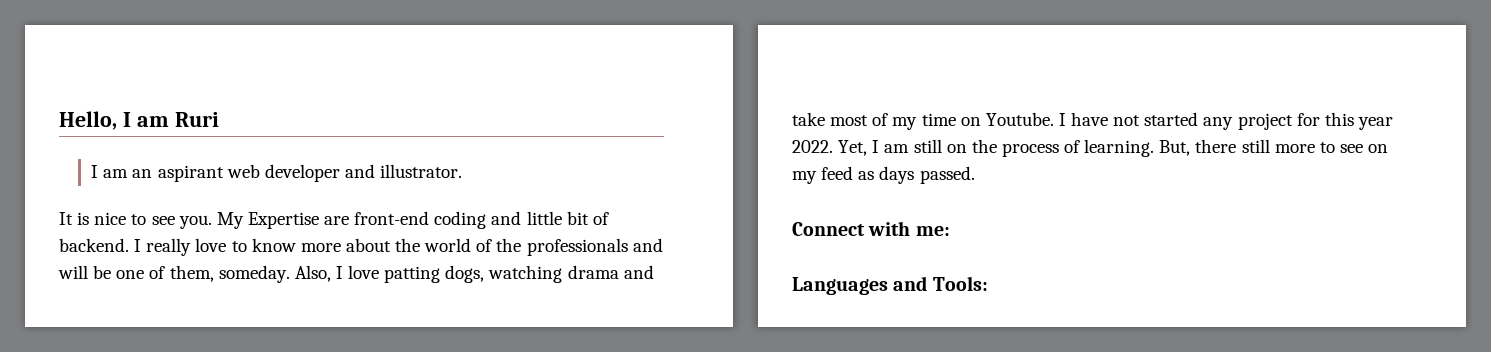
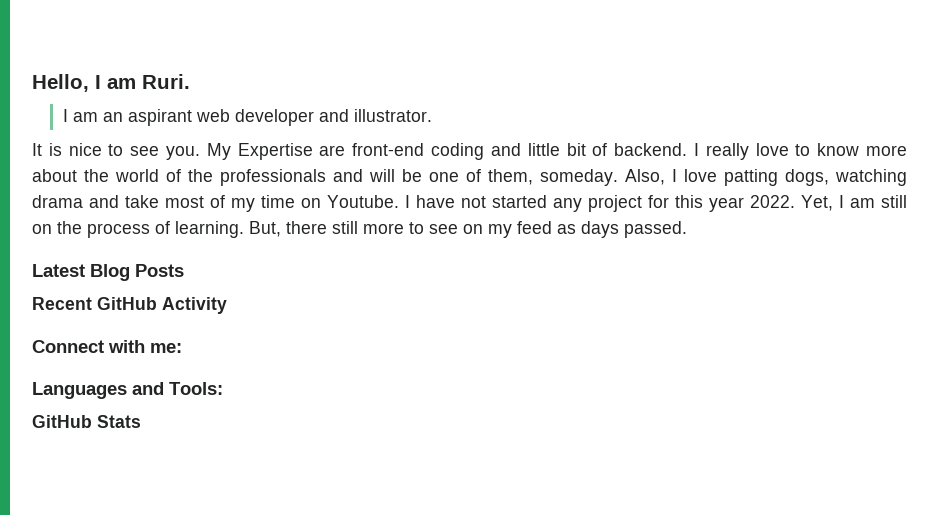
[174,112,219,127] Ruri -> [142,74,190,89] Ruri.
(975, 175) none -> [32,264,184,281] [32,297,227,314] // Latest Blog Posts // Recent GitHub Activity
(988, 283) none -> [32,415,141,428] // GitHub Stats

